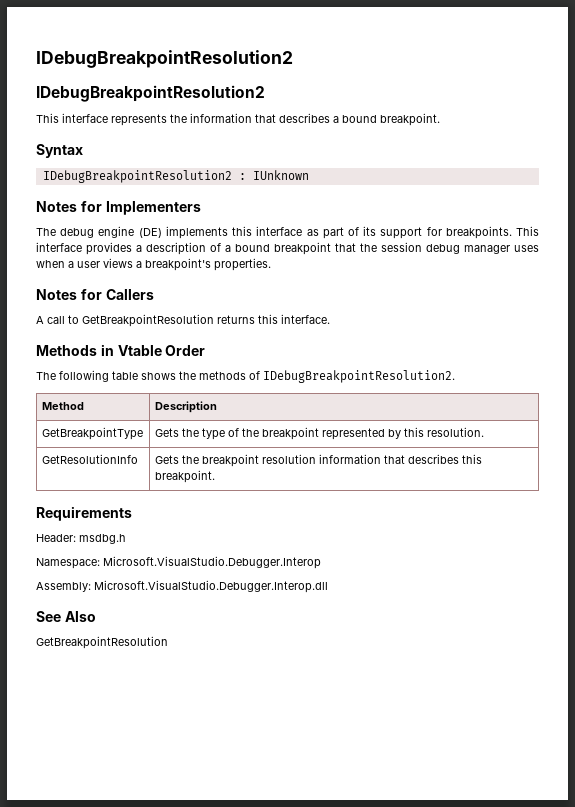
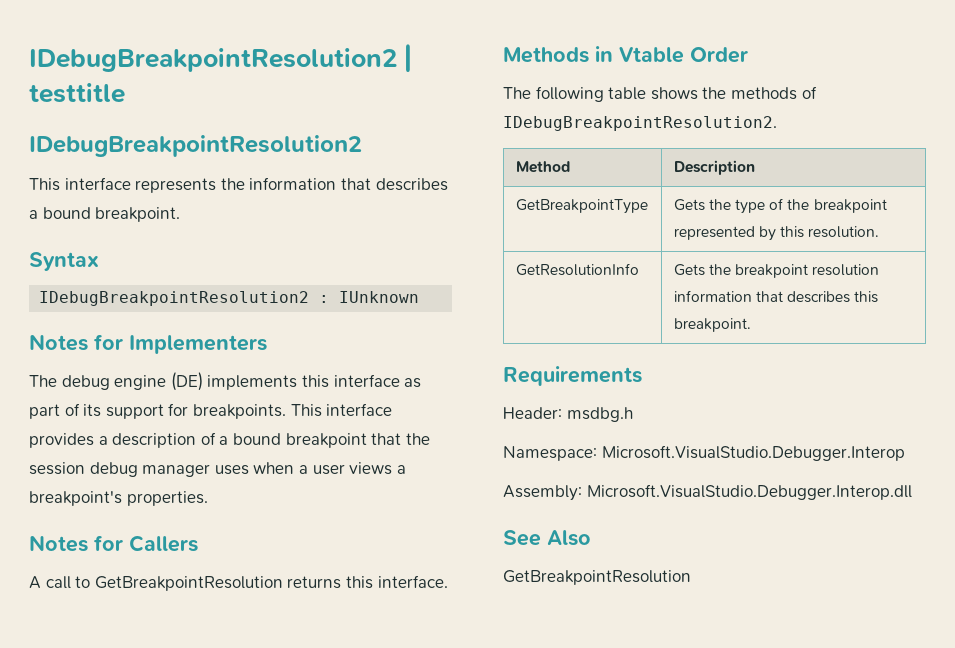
[36,50,293,68] IDebugBreakpointResolution2 -> [29,44,413,72] [29,83,125,103] IDebugBreakpointResolution2 | testtitle

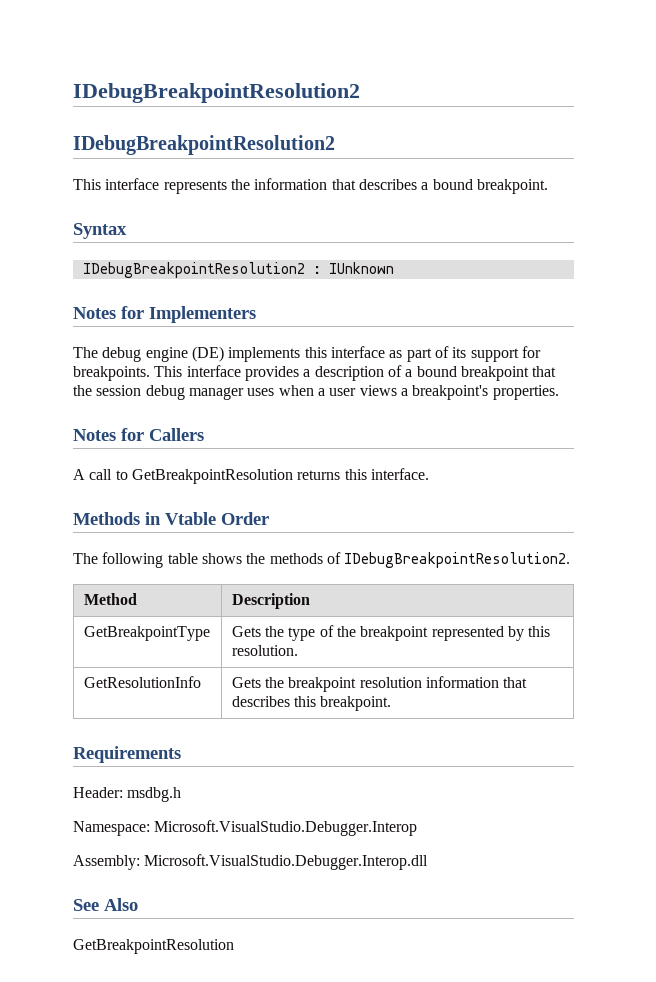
[29,44,413,72] [29,83,125,103] IDebugBreakpointResolution2 | testtitle -> [73,83,360,103] IDebugBreakpointResolution2

